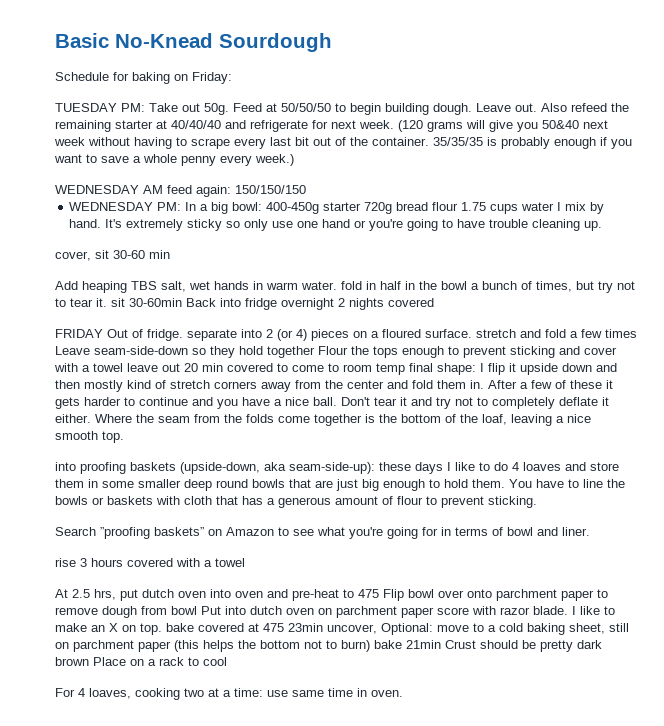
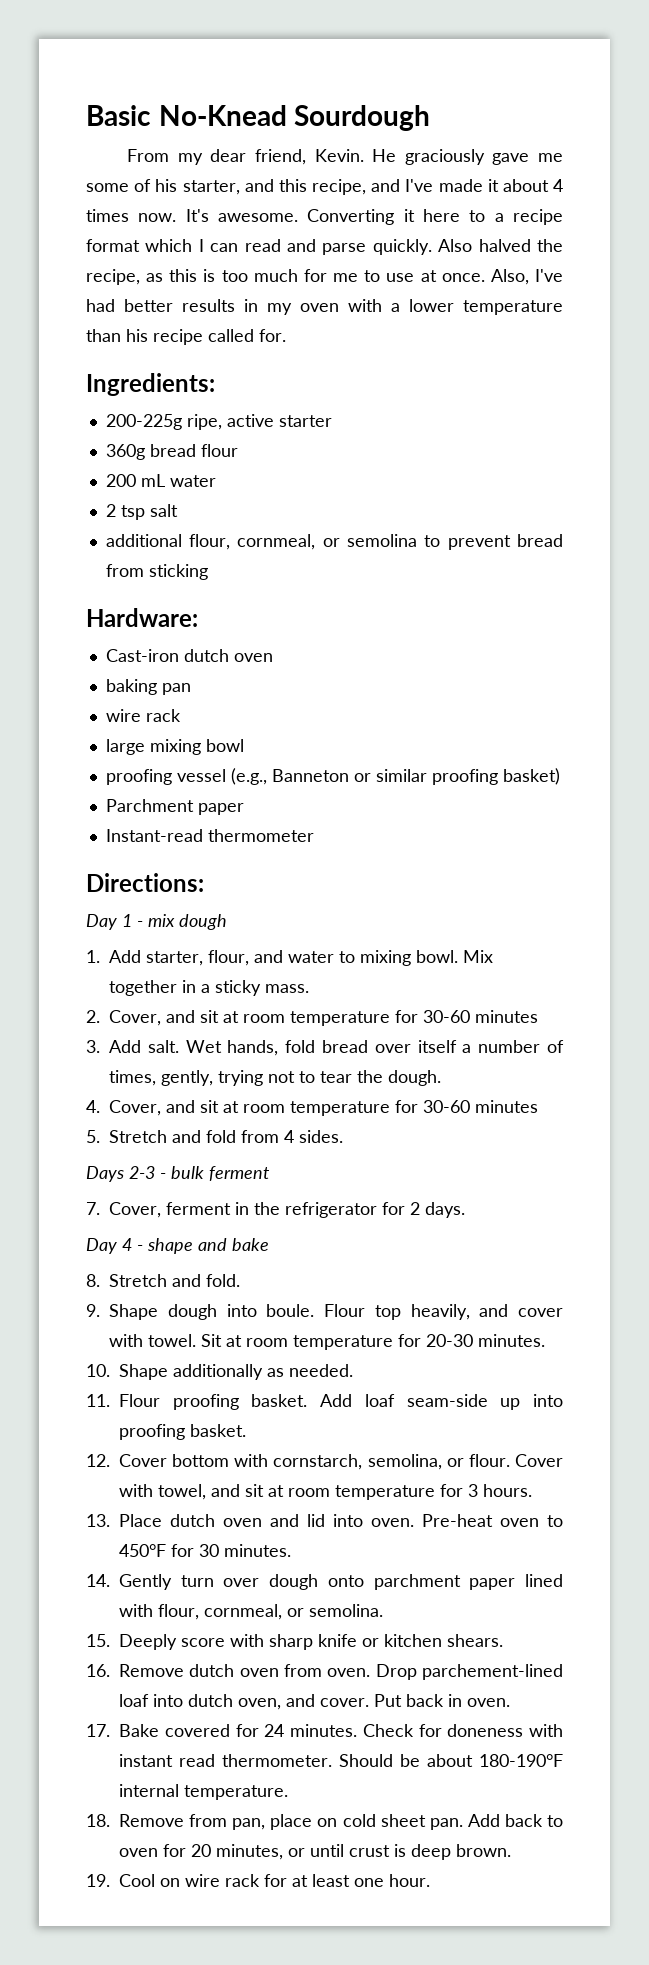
[55,72,232,84] [55,103,629,115] [55,120,608,132] [54,137,632,149] [54,154,294,166] [55,185,306,197] [69,202,393,214] Schedule for baking on Friday: // TUESDAY PM: Take out 50g. Feed at 50/50/50 to begin building dough. Leave out. Also refeed the remaining starter at 40/40/40 and refrigerate for next week. (120 grams will give you 50&40 next week without having to scrape every last bit out of the container. 35/35/35 is probably enough if you want to save a whole penny every week.) // WEDNESDAY AM feed again: 150/150/150 // WEDNESDAY PM: In a big bowl: 400-450g starter 720g -> [127,149,563,165] [86,179,564,195] [86,209,563,225] [86,239,563,255] [86,269,563,285] [86,299,563,315] [86,329,286,345] [86,373,215,396] [105,414,332,430] [105,444,145,460] From my dear friend, Kevin. He graciously gave me some of his starter, and this recipe, and I've made it about 4 times now. It's awesome. Converting it here to a recipe format which I can read and parse quickly. Also halved the recipe, as this is too much for me to use at once. Also, I've had better results in my oven with a lower temperature than his recipe called for. // Ingredients: // 200-225g ripe, active starter // 360g
[461,202,605,214] [69,219,603,231] [55,250,170,261] [55,281,635,293] [55,298,434,310] [55,329,637,341] [55,346,617,358] [54,363,617,375] [55,380,613,392] [55,397,609,409] [55,414,591,426] [55,431,124,443] [55,462,619,474] [55,479,625,491] [55,496,537,508] [55,527,590,539] [55,558,245,567] [55,589,608,601] [55,606,615,618] [55,623,629,635] [55,640,602,652] [55,657,227,666] [55,688,403,700] 1.75 cups water I mix by hand. It's extremely sticky so only use one hand or you're going to have trouble cleaning up. // cover, sit 30-60 min // Add heaping TBS salt, wet hands in warm water. fold in half in the bowl a bunch of times, but try not to tear it. sit 30-60min Back into fridge overnight 2 nights covered // FRIDAY Out of fridge. separate into 2 (or 4) pieces on a floured surface. stretch and fold a few times Leave seam-side-down so they hold together Flour the tops enough to prevent sticking and cover with a towel leave out 20 min covered to come to room temp final shape: I flip it upside down and then mostly kind of stretch corners away from the center and fold them in. After a few of these it gets harder to continue and you have a nice ball. Don't tear it and try not to completely deflate it either. Where the seam from the folds come together is the bottom of the loaf, leaving a nice smooth top. // into proofing baskets (upside-down, aka seam-side-up): these days I like to do 4 loaves and store them in some smaller deep round bowls that are just big enough to hold them. You have to line the bowls or baskets with cloth that has a generous amount of flour to prevent sticking. // Search ”proofing baskets” on Amazon to see what you're going for in terms of bowl and liner. // rise 3 hours covered with a towel // At 2.5 hrs, put dutch oven into oven and pre-heat to 475 Flip bowl over onto parchment paper to remove dough from bowl Put into dutch oven on parchment paper score with razor blade. I like to make an X on top. bake covered at 475 23min uncover, Optional: move to a cold baking sheet, still on parchment paper (this helps the bottom not to burn) bake 21min Crust should be pretty dark brown Place on a rack to cool // For 4 loaves, cooking two at a time: use same time in oven. -> [105,474,216,487] [105,504,178,520] [105,534,563,550] [105,564,208,580] [86,608,198,627] [105,649,273,662] [105,679,191,695] [105,709,181,722] [105,739,244,755] [105,768,560,785] [105,799,244,815] [105,829,314,842] [86,873,204,892] [86,914,227,930] [86,950,493,966] [109,980,309,996] [86,1010,538,1026] [86,1040,564,1056] [109,1070,441,1086] [86,1100,538,1116] [86,1130,343,1143] [86,1166,270,1182] [86,1202,465,1218] [86,1238,269,1254] [86,1274,240,1287] [86,1304,563,1320] [109,1334,545,1350] [86,1364,353,1380] [86,1394,563,1410] [119,1424,246,1440] [86,1454,564,1470] [119,1484,532,1500] [86,1514,563,1527] [119,1544,291,1557] [86,1574,563,1590] [119,1604,383,1620] [86,1634,503,1650] [86,1664,563,1680] [119,1694,510,1710] [86,1724,563,1737] [119,1754,563,1767] [119,1784,288,1800] [86,1814,564,1830] [119,1844,511,1860] [86,1874,430,1887] // 200 mL water // 2 tsp salt // additional flour, cornmeal, or semolina to prevent bread from sticking // Hardware: // Cast-iron dutch oven // baking pan // wire rack // large mixing bowl // proofing vessel (e.g., Banneton or similar proofing basket) // Parchment paper // Instant-read thermometer // Directions: // Day 1 - mix dough // 1. Add starter, flour, and water to mixing bowl. Mix together in a sticky mass. // 2. Cover, and sit at room temperature for 30-60 minutes // 3. Add salt. Wet hands, fold bread over itself a number of times, gently, trying not to tear the dough. // 4. Cover, and sit at room temperature for 30-60 minutes // 5. Stretch and fold from 4 sides. // Days 2-3 - bulk ferment // 7. Cover, ferment in the refrigerator for 2 days. // Day 4 - shape and bake // 8. Stretch and fold. // 9. Shape dough into boule. Flour top heavily, and cover with towel. Sit at room temperature for 20-30 minutes. // 10. Shape additionally as needed. // 11. Flour proofing basket. Add loaf seam-side up into proofing basket. // 12. Cover bottom with cornstarch, semolina, or flour. Cover with towel, and sit at room temperature for 3 hours. // 13. Place dutch oven and lid into oven. Pre-heat oven to 450°F for 30 minutes. // 14. Gently turn over dough onto parchment paper lined with flour, cornmeal, or semolina. // 15. Deeply score with sharp knife or kitchen shears. // 16. Remove dutch oven from oven. Drop parchement-lined loaf into dutch oven, and cover. Put back in oven. // 17. Bake covered for 24 minutes. Check for doneness with instant read thermometer. Should be about 180-190°F internal temperature. // 18. Remove from pan, place on cold sheet pan. Add back to oven for 20 minutes, or until crust is deep brown. // 19. Cool on wire rack for at least one hour.

